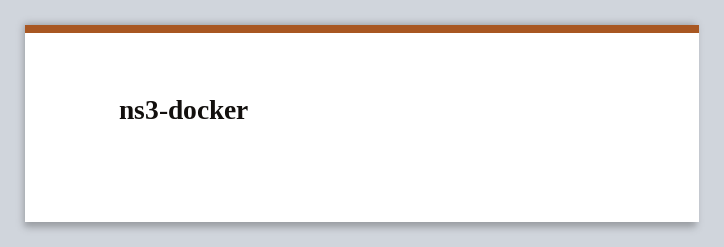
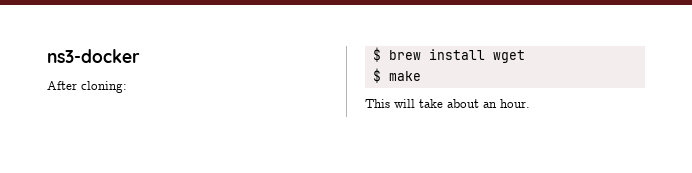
(248, 109) none -> [47,81,127,93] [372,47,525,63] [372,68,421,83] [365,99,530,108] // After cloning: // $ brew install wget // $ make // This will take about an hour.

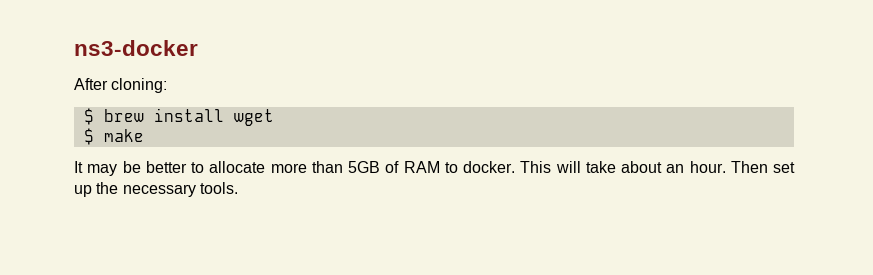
(421, 76) none -> [74,161,515,176] It may be better to allocate more than 5GB of RAM to docker.
(530, 103) none -> [730,161,795,173] [74,182,238,197] Then set up the necessary tools.

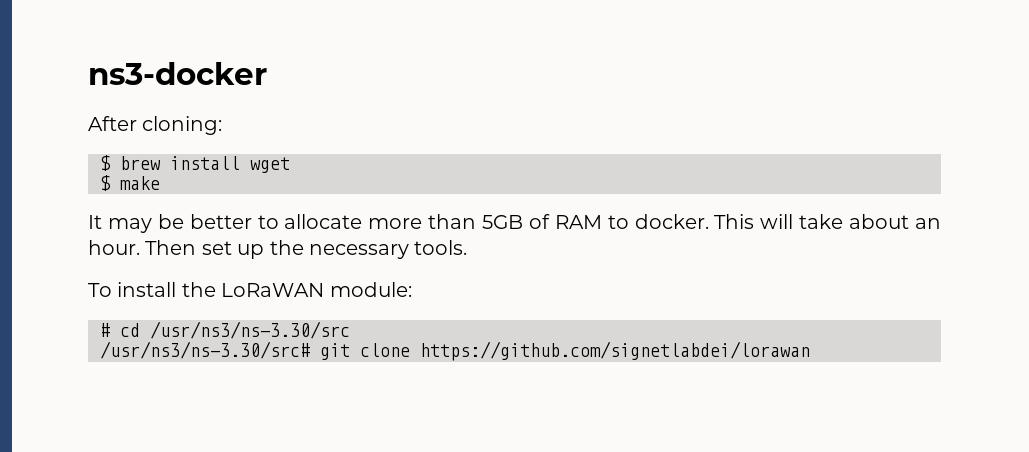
(238, 188) none -> [88,282,412,297] [100,321,350,339] [100,341,810,361] // To install the LoRaWAN module: // # cd /usr/ns3/ns-3.30/src // /usr/ns3/ns-3.30/src# git clone https://github.com/signetlabdei/lorawan

